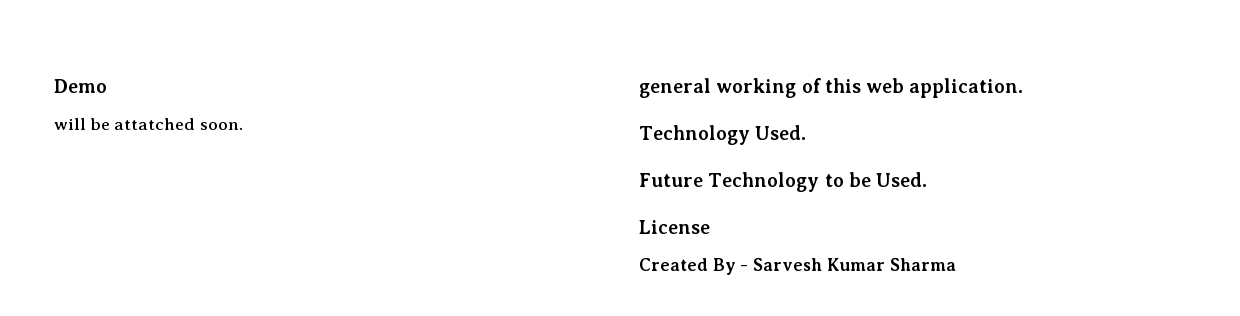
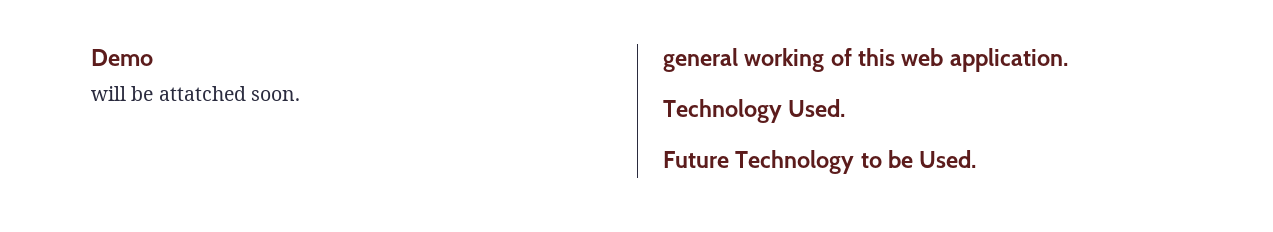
[639,220,710,234] [639,258,956,275] // License // Created By - Sarvesh Kumar Sharma -> (977, 159) none

